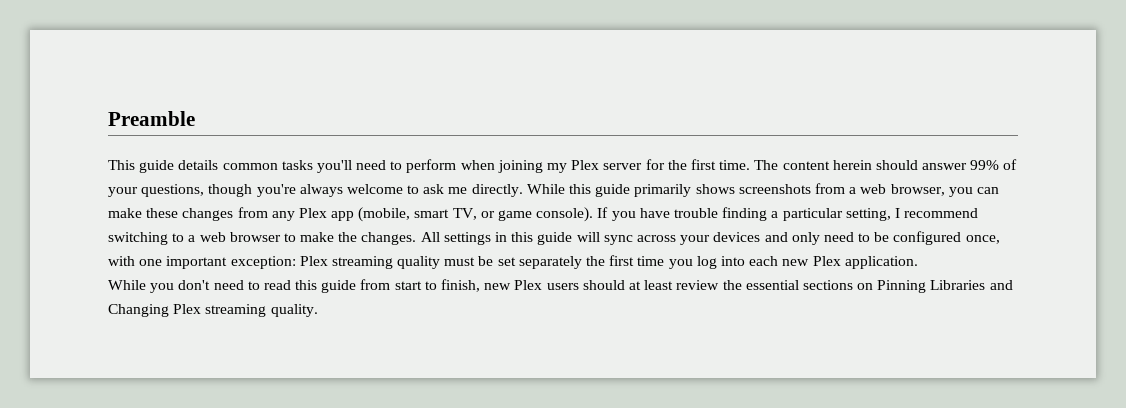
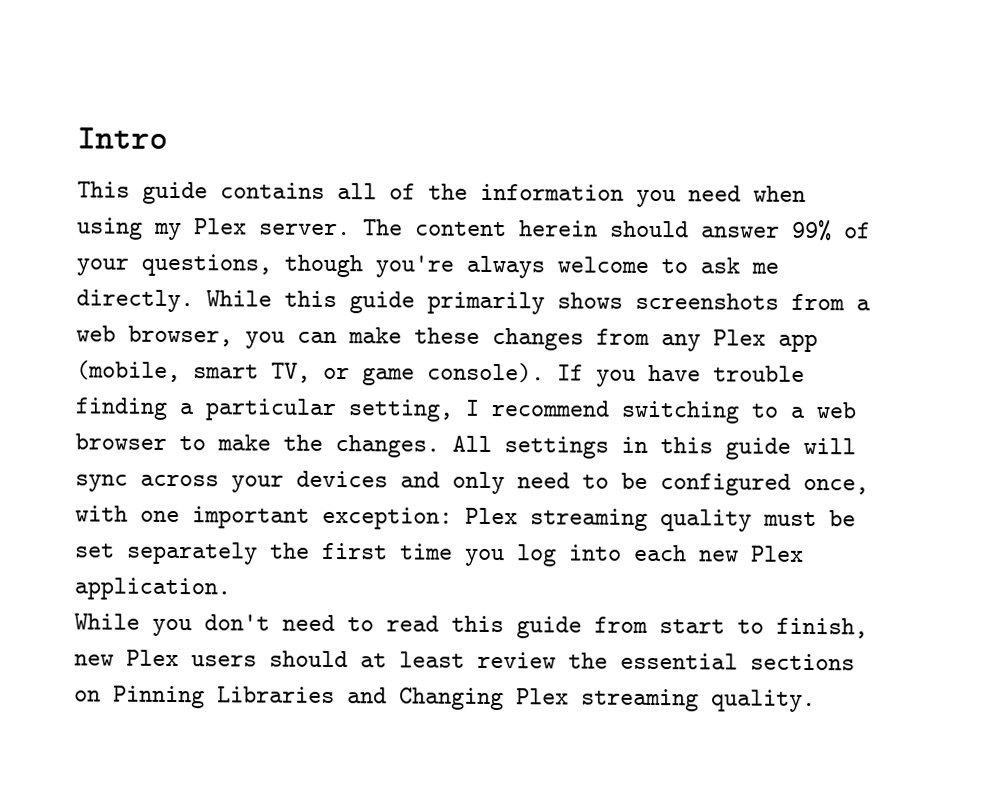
[108,111,195,126] Preamble -> [77,127,168,149] Intro
[178,159,751,173] details common tasks you'll need to perform when joining my Plex server for the first time. -> [220,182,806,208] [77,217,351,241] contains all of the information you need when using my Plex server.

